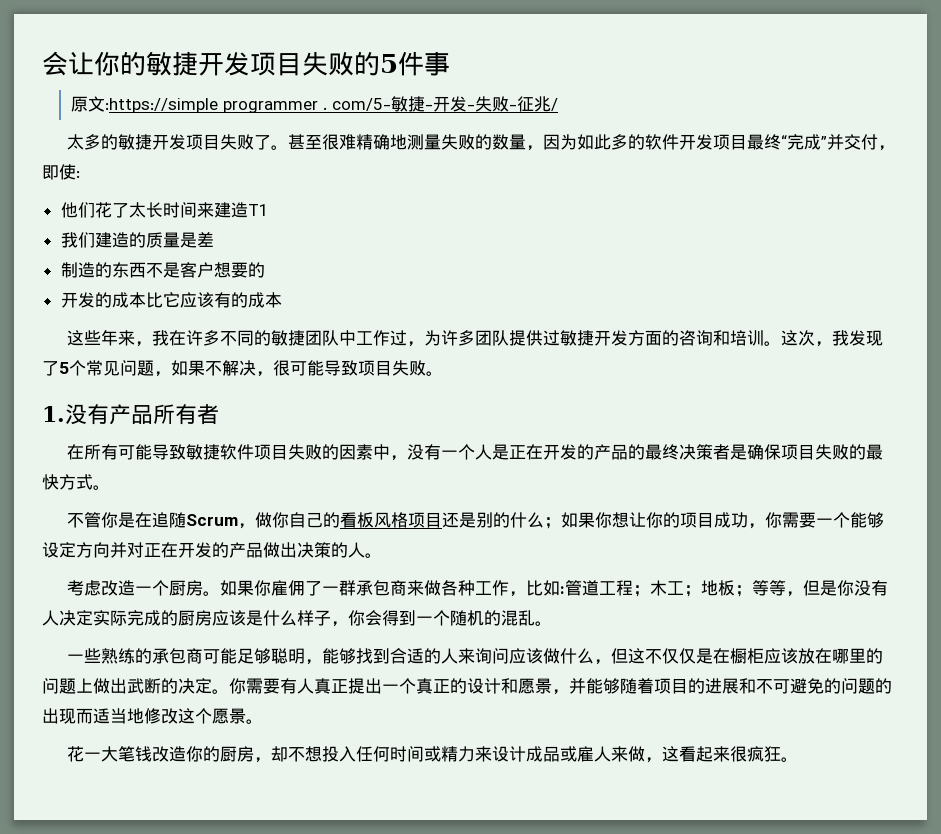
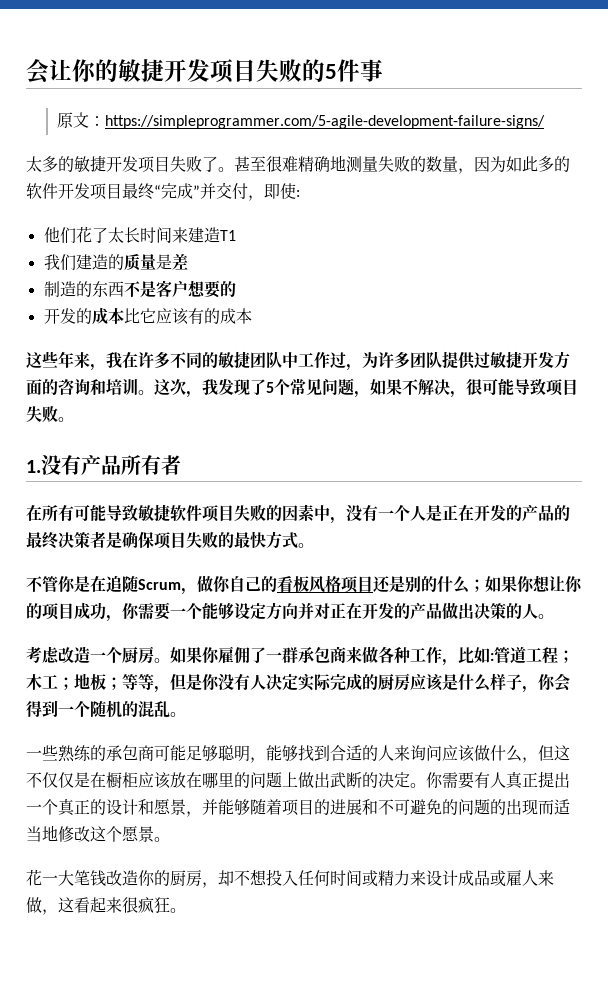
[104,96,558,113] :https://simple programmer . com/5-敏捷-开发-失败-征兆/ -> [89,115,546,129] ：https://simpleprogrammer.com/5-agile-development-failure-signs/

